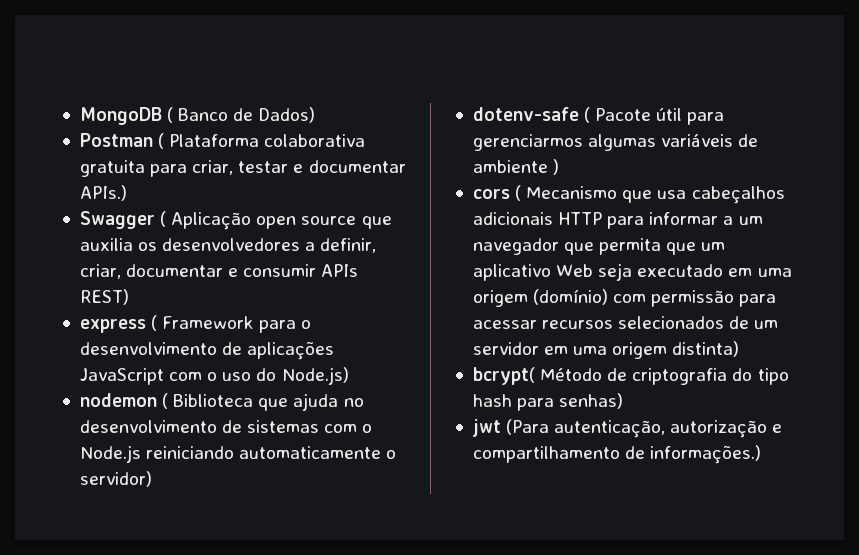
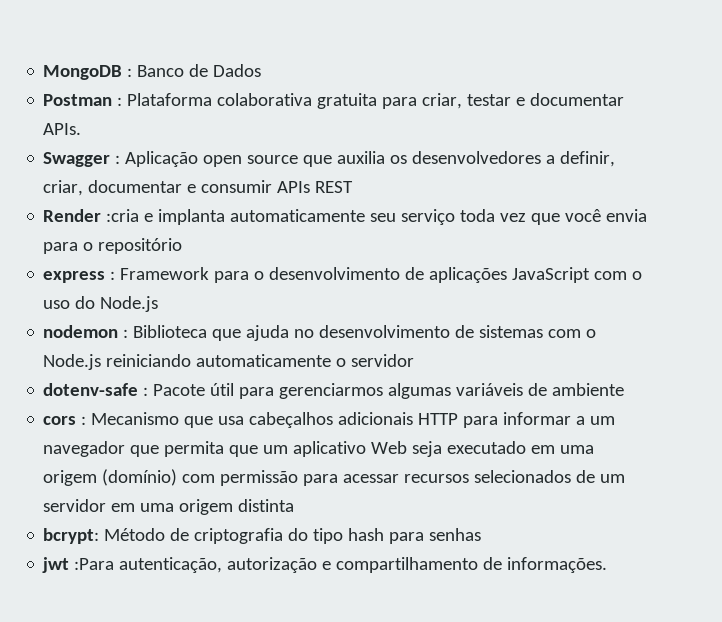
[167,107,174,123] ( -> [127,68,133,77] :
[258,107,316,123] Dados) -> [213,64,262,77] Dados
[158,133,165,149] ( -> [117,97,123,106] :
[79,185,127,201] APIs.) -> [43,123,82,135] APIs.
[160,211,167,227] ( -> [115,155,121,164] :
[79,289,129,305] REST) -> [315,181,354,193] [43,209,648,225] [43,238,183,254] REST // Render :cria e implanta automaticamente seu serviço toda vez que você envia para o repositório
[151,315,158,331] ( -> [110,271,116,280] :
[281,367,349,385] Node.js) -> [100,296,159,312] Node.js
[162,393,169,409] ( -> [123,329,129,338] :
[79,471,152,487] servidor) -> [351,354,415,367] servidor
[584,107,591,123] ( -> [143,387,149,396] :
[553,159,560,175] ) -> (625, 389) none
[515,185,522,201] ( -> [81,416,87,425] :
[672,341,740,357] [472,367,535,385] distinta) // bcrypt( -> [238,499,295,512] [43,528,100,544] distinta // bcrypt:
[559,393,624,409] senhas) -> [429,528,482,541] senhas
[506,419,550,435] (Para -> [74,558,115,570] :Para
[650,445,762,464] informações.) -> [507,557,608,573] informações.

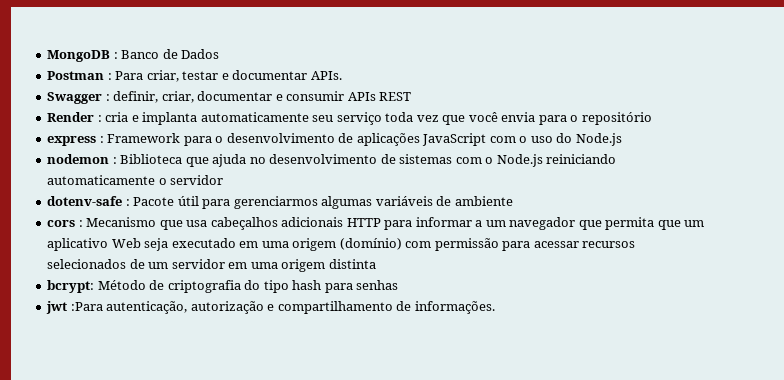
[127,93,418,109] Plataforma colaborativa gratuita para -> [115,71,144,80] Para
[125,151,556,167] Aplicação open source que auxilia os desenvolvedores a -> (110, 97) none
[106,209,140,222] :cria -> [97,112,129,122] : cria

